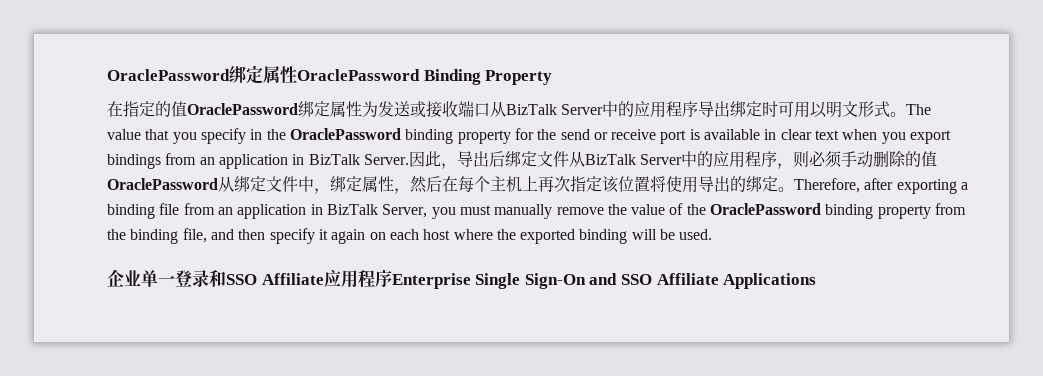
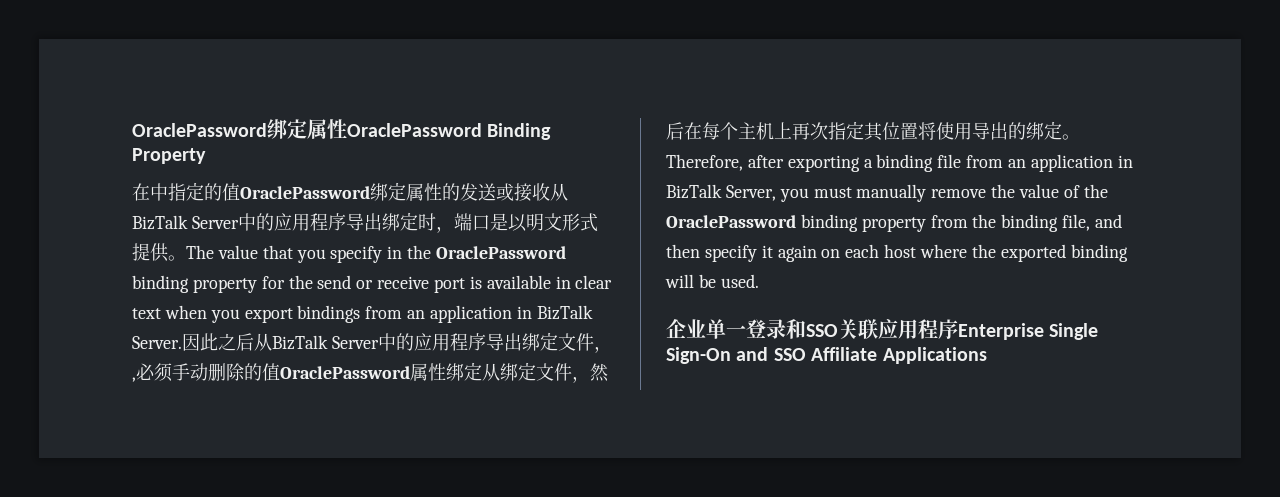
(123, 109) none -> [150,183,168,201] 中
[362,101,378,117] 为 -> [442,183,460,201] 的
[458,101,490,117] 端口 -> (550, 192) none
[778,101,811,118] 可用 -> [435,213,508,233] ，端口是
(891, 109) none -> [132,243,169,262] 提供
[440,151,810,169] ，导出后绑定文件从BizTalk Server中的应用程序，则 -> [218,332,612,353] [132,377,136,382] 之后从BizTalk Server中的应用程序导出绑定文件，,
(218, 184) none -> [410,362,482,381] 属性绑定
[298,176,394,194] 中，绑定属性 -> (572, 372) none
[602,176,619,193] 该 -> [864,122,883,141] 其
[261,273,324,285] Affiliate -> [838,319,878,339] 关联

